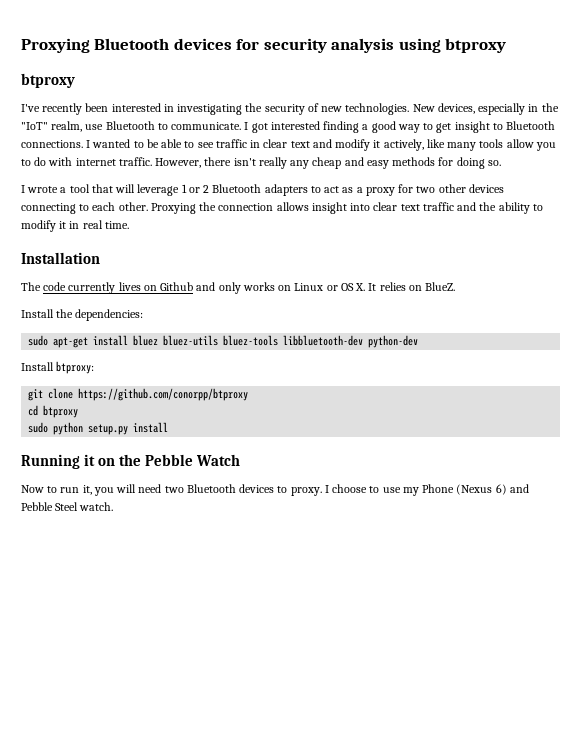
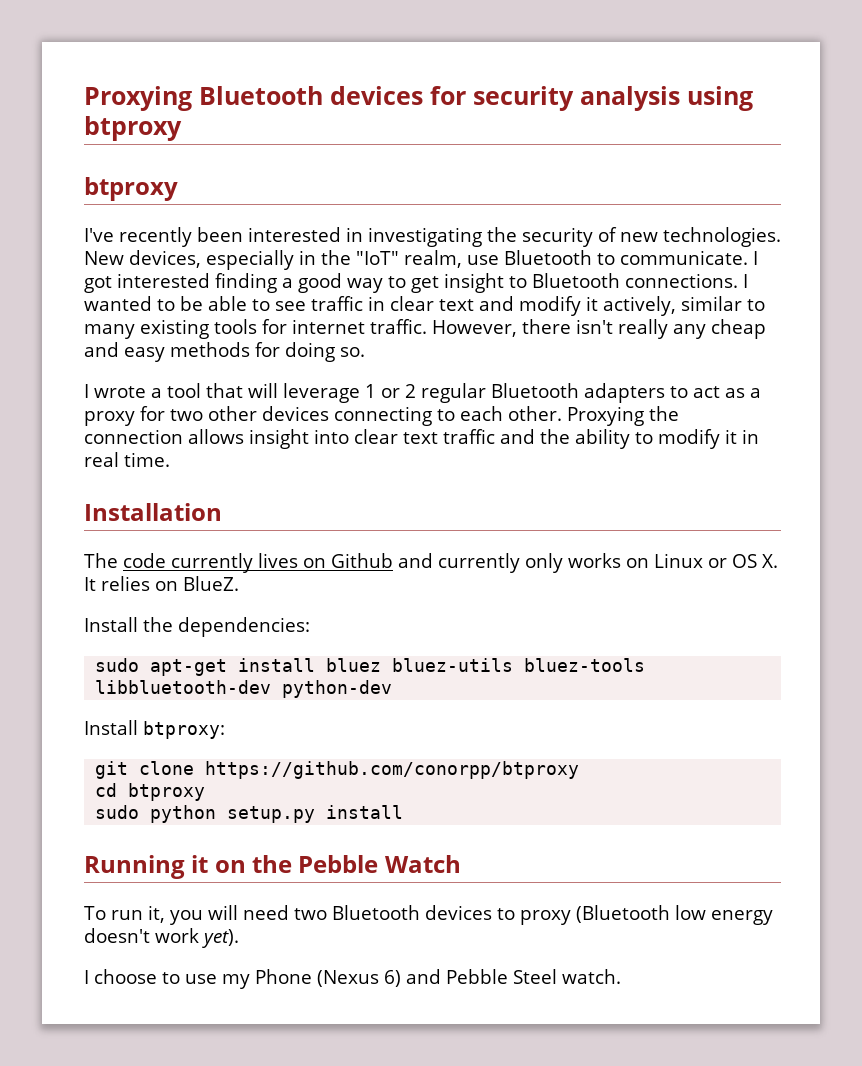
[426,139,556,151] [21,157,73,166] like many tools allow you to do with -> [680,296,765,311] [84,319,287,339] similar to many existing tools for
(210, 189) none -> [421,383,486,403] regular
(216, 286) none -> [438,553,520,573] currently
[21,485,58,493] Now to -> [84,906,106,920] To
[290,487,322,496] proxy. -> [519,905,773,925] [84,928,239,948] proxy (Bluetooth low energy doesn't work yet). //

